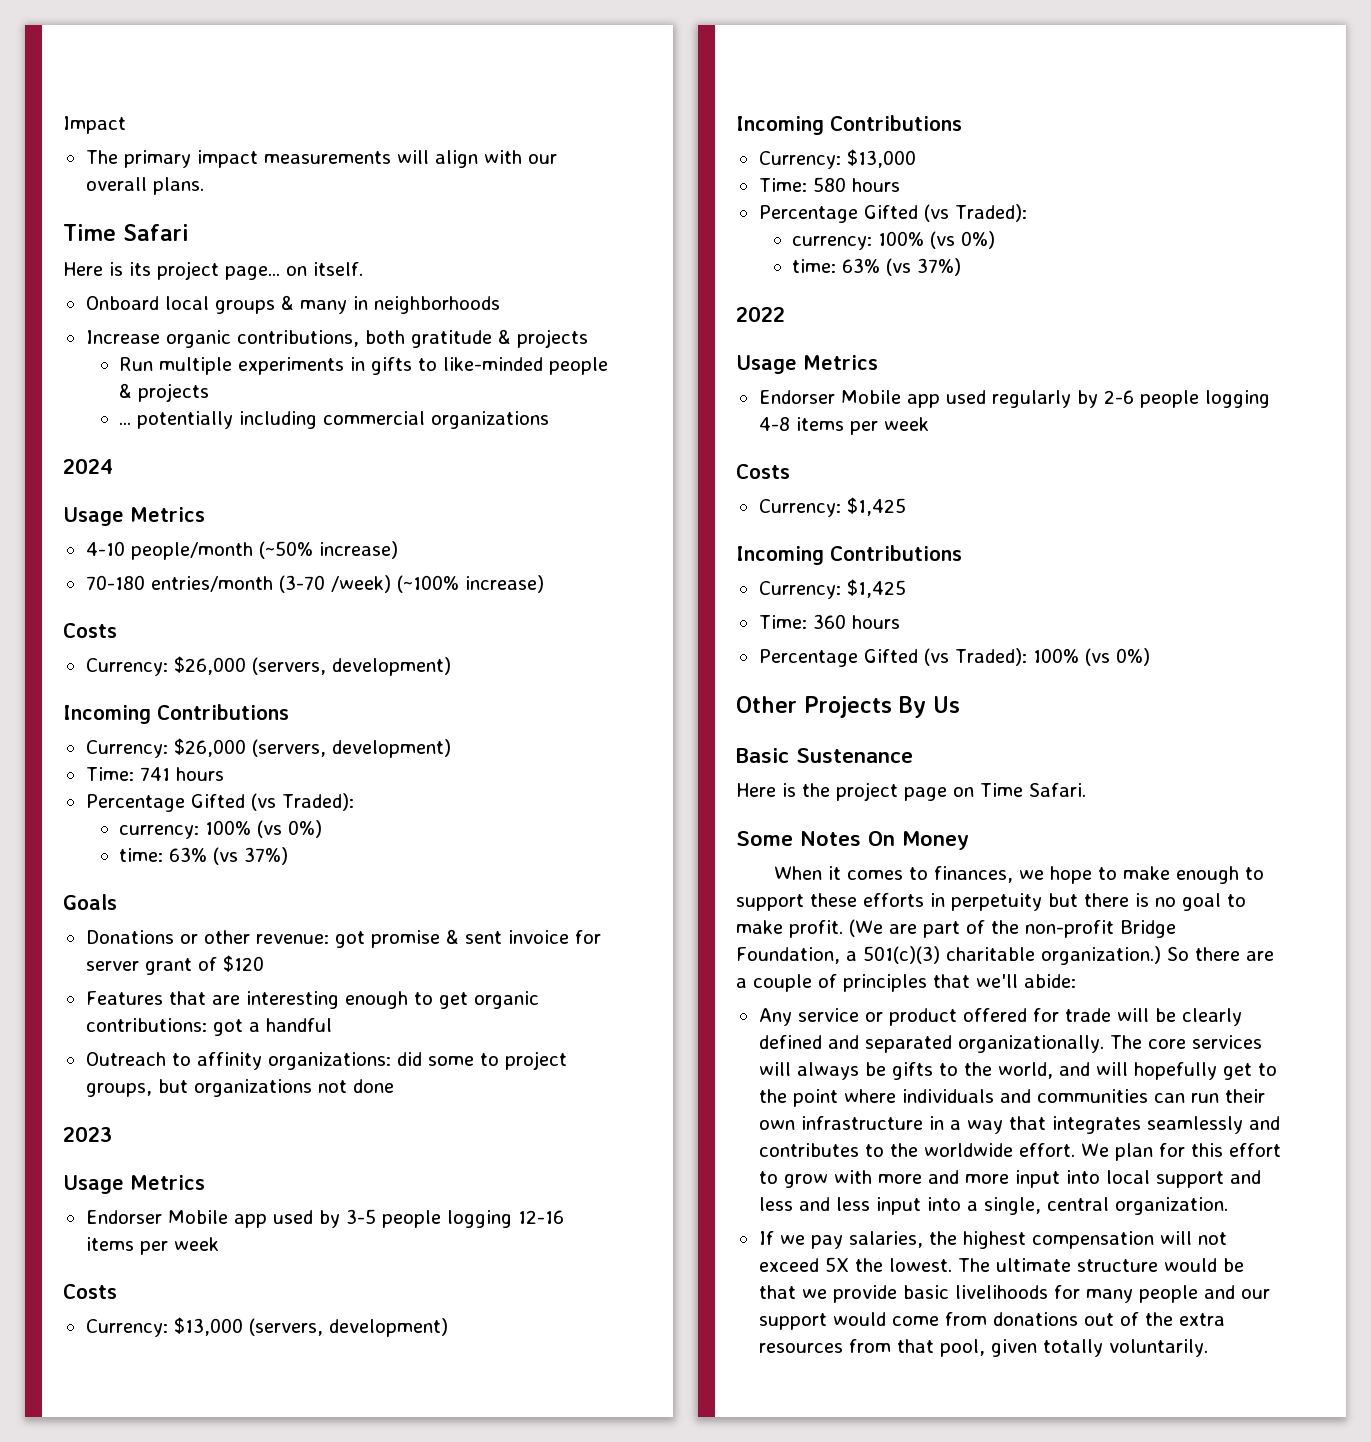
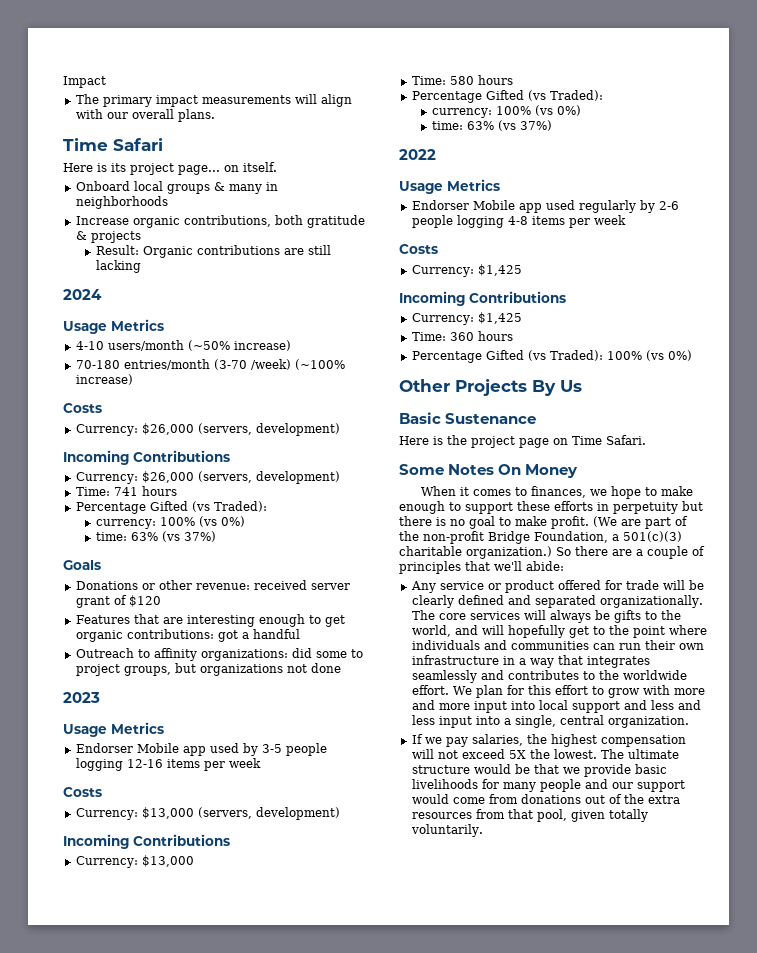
[119,357,609,375] [119,383,210,402] [119,411,550,429] Run multiple experiments in gifts to like-minded people & projects // ... potentially including commercial organizations -> [95,245,331,258] [95,260,141,273] Result: Organic contributions are still lacking
[130,542,253,560] people/month -> [107,340,184,351] users/month
[334,929,601,948] got promise & sent invoice for -> [253,580,307,590] received

